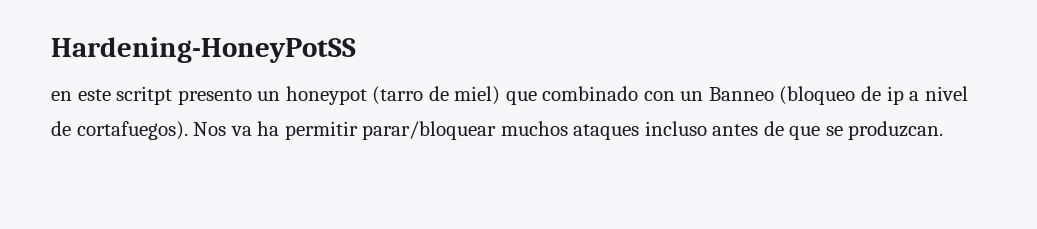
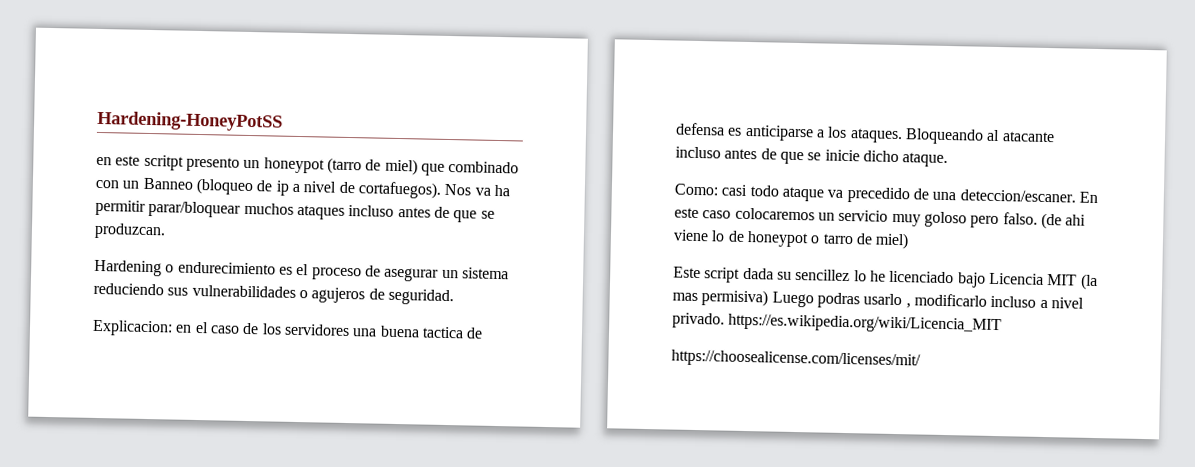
(944, 130) none -> [94,259,509,282] [93,282,454,306] [92,319,484,339] [676,122,1055,145] [675,146,949,168] [674,183,1098,204] [674,207,1087,230] [673,229,910,250] [673,266,1098,291] [672,289,1084,309] [672,312,1003,335] [671,349,921,370] // Hardening o endurecimiento es el proceso de asegurar un sistema reduciendo sus vulnerabilidades o agujeros de seguridad. // Explicacion: en el caso de los servidores una buena tactica de defensa es anticiparse a los ataques. Bloqueando al atacante incluso antes de que se inicie dicho ataque. // Como: casi todo ataque va precedido de una deteccion/escaner. En este caso colocaremos un servicio muy goloso pero falso. (de ahi viene lo de honeypot o tarro de miel) // Este script dada su sencillez lo he licenciado bajo Licencia MIT (la mas permisiva) Luego podras usarlo , modificarlo incluso a nivel privado. https://es.wikipedia.org/wiki/Licencia_MIT // https://choosealicense.com/licenses/mit/

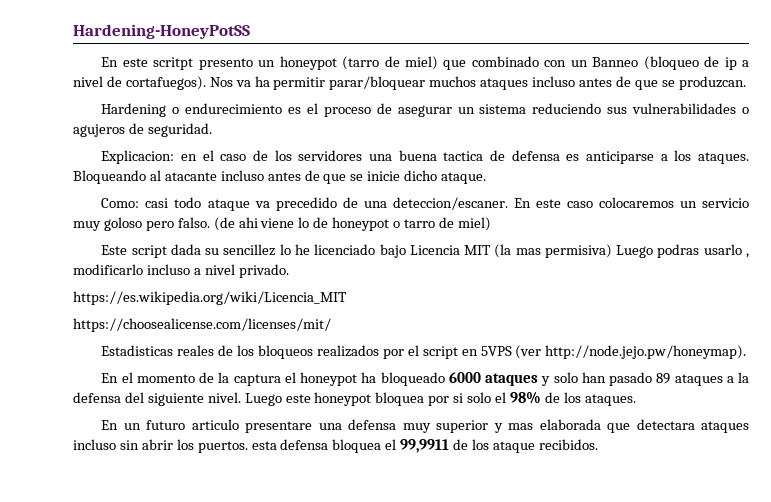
[96,156,112,166] en -> [101,57,119,67] En
(725, 320) none -> (289, 271) //
(921, 359) none -> [101,345,747,359] [101,372,749,386] [73,391,636,406] [101,419,750,433] [73,439,598,453] // Estadisticas reales de los bloqueos realizados por el script en 5VPS (ver http://node.jejo.pw/honeymap). // En el momento de la captura el honeypot ha bloqueado 6000 ataques y solo han pasado 89 ataques a la defensa del siguiente nivel. Luego este honeypot bloquea por si solo el 98% de los ataques. // En un futuro articulo presentare una defensa muy superior y mas elaborada que detectara ataques incluso sin abrir los puertos. esta defensa bloquea el 99,9911 de los ataque recibidos.

